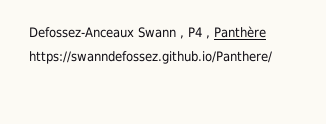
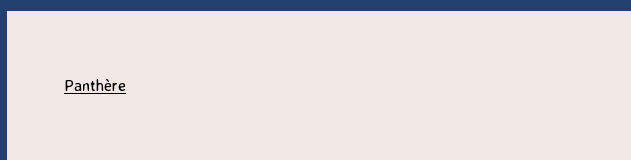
[29,27,210,39] Defossez-Anceaux Swann , P4 , -> (64, 85) none
[29,51,272,64] // https://swanndefossez.github.io/Panthere/ -> (126, 85) none

